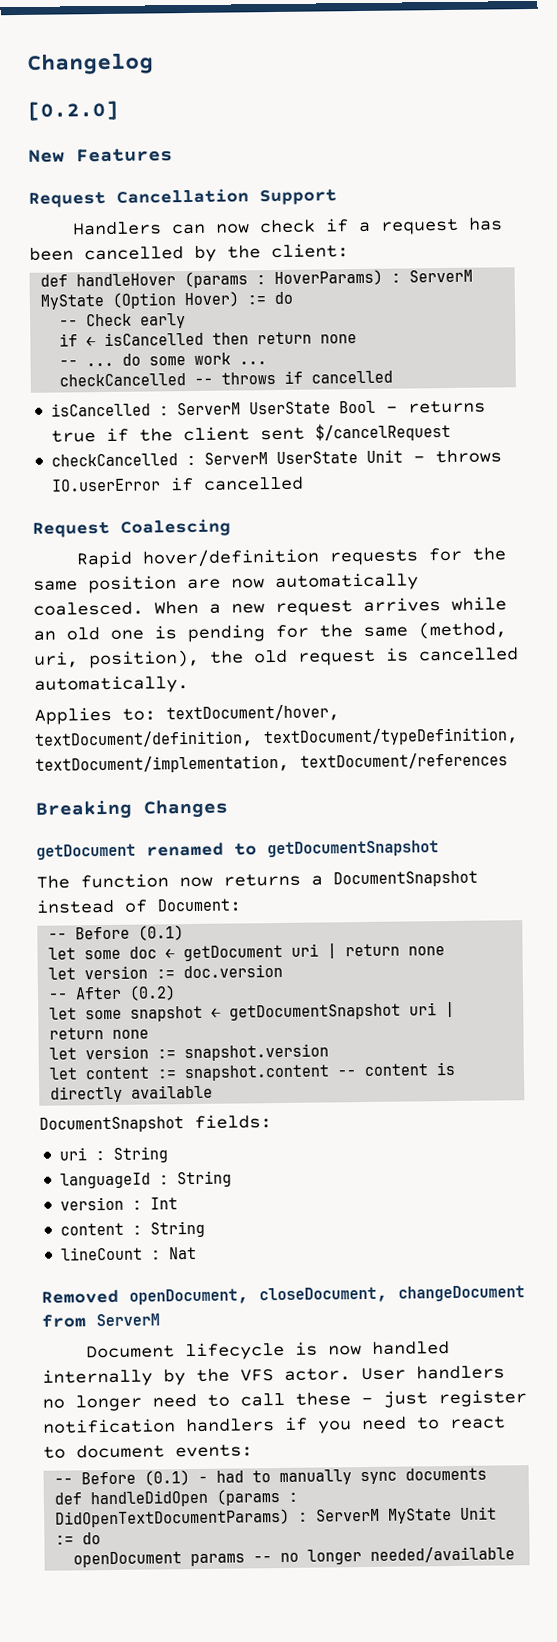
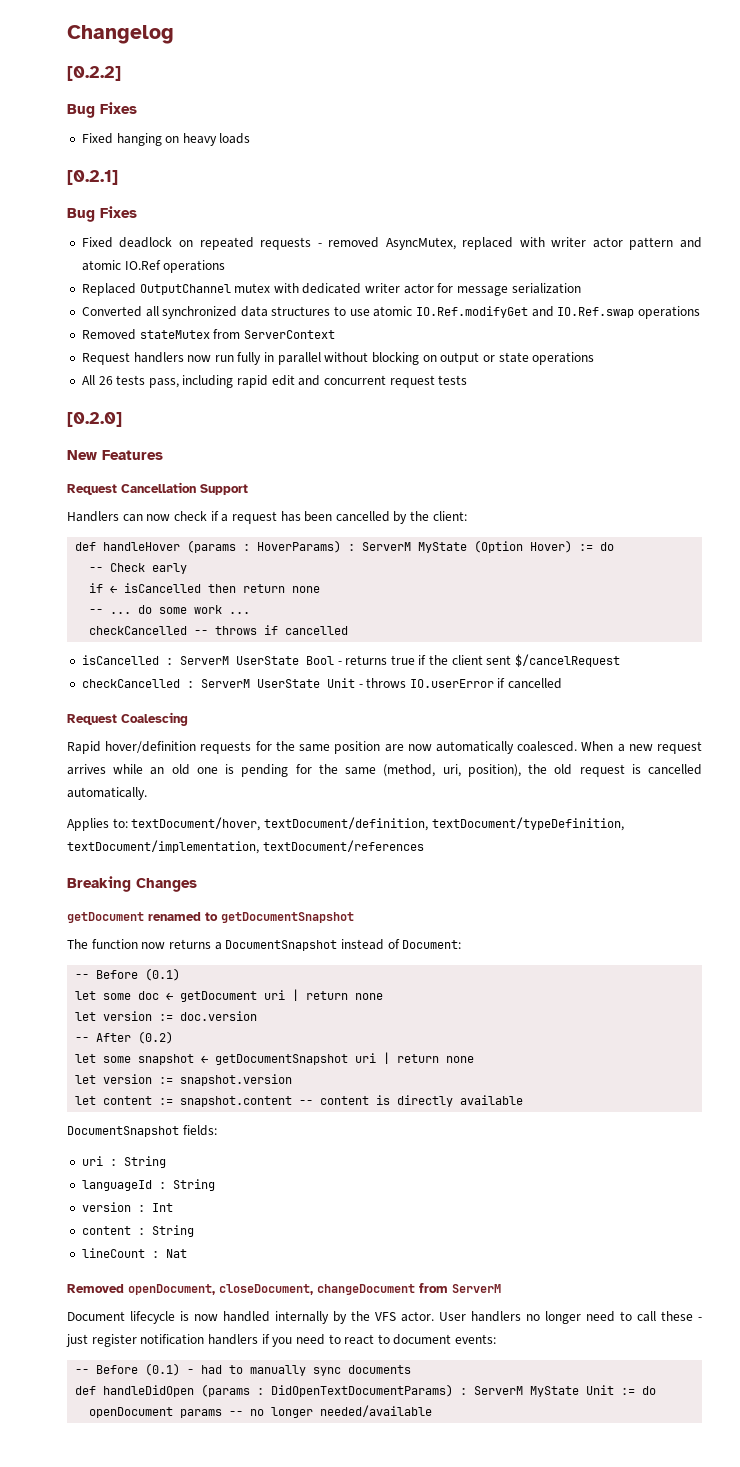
(154, 63) none -> [67,66,121,81] [67,102,137,118] [81,133,251,146] [67,170,118,185] [67,206,137,222] [81,237,702,250] [81,260,226,273] [81,283,581,296] [81,306,700,319] [81,329,335,340] [81,352,595,365] [81,375,468,388] // [0.2.2] // Bug Fixes // Fixed hanging on heavy loads // [0.2.1] // Bug Fixes // Fixed deadlock on repeated requests - removed AsyncMutex, replaced with writer actor pattern and atomic IO.Ref operations // Replaced OutputChannel mutex with dedicated writer actor for message serialization // Converted all synchronized data structures to use atomic IO.Ref.modifyGet and IO.Ref.swap operations // Removed stateMutex from ServerContext // Request handlers now run fully in parallel without blocking on output or state operations // All 26 tests pass, including rapid edit and concurrent request tests

